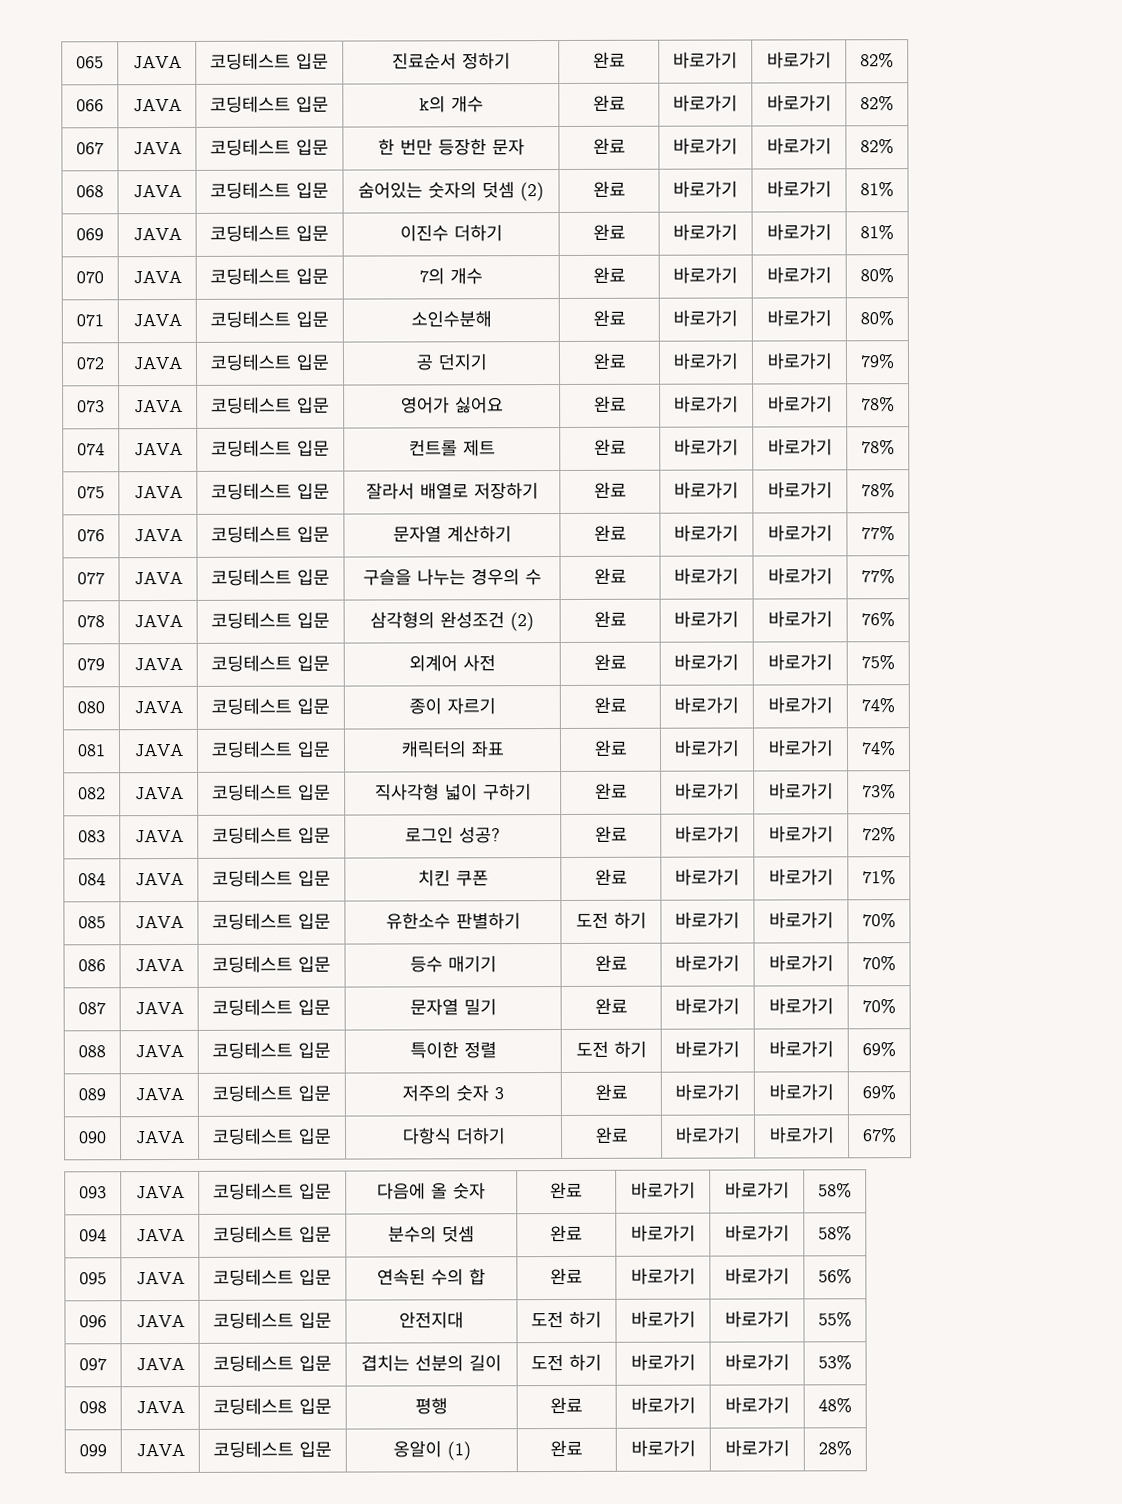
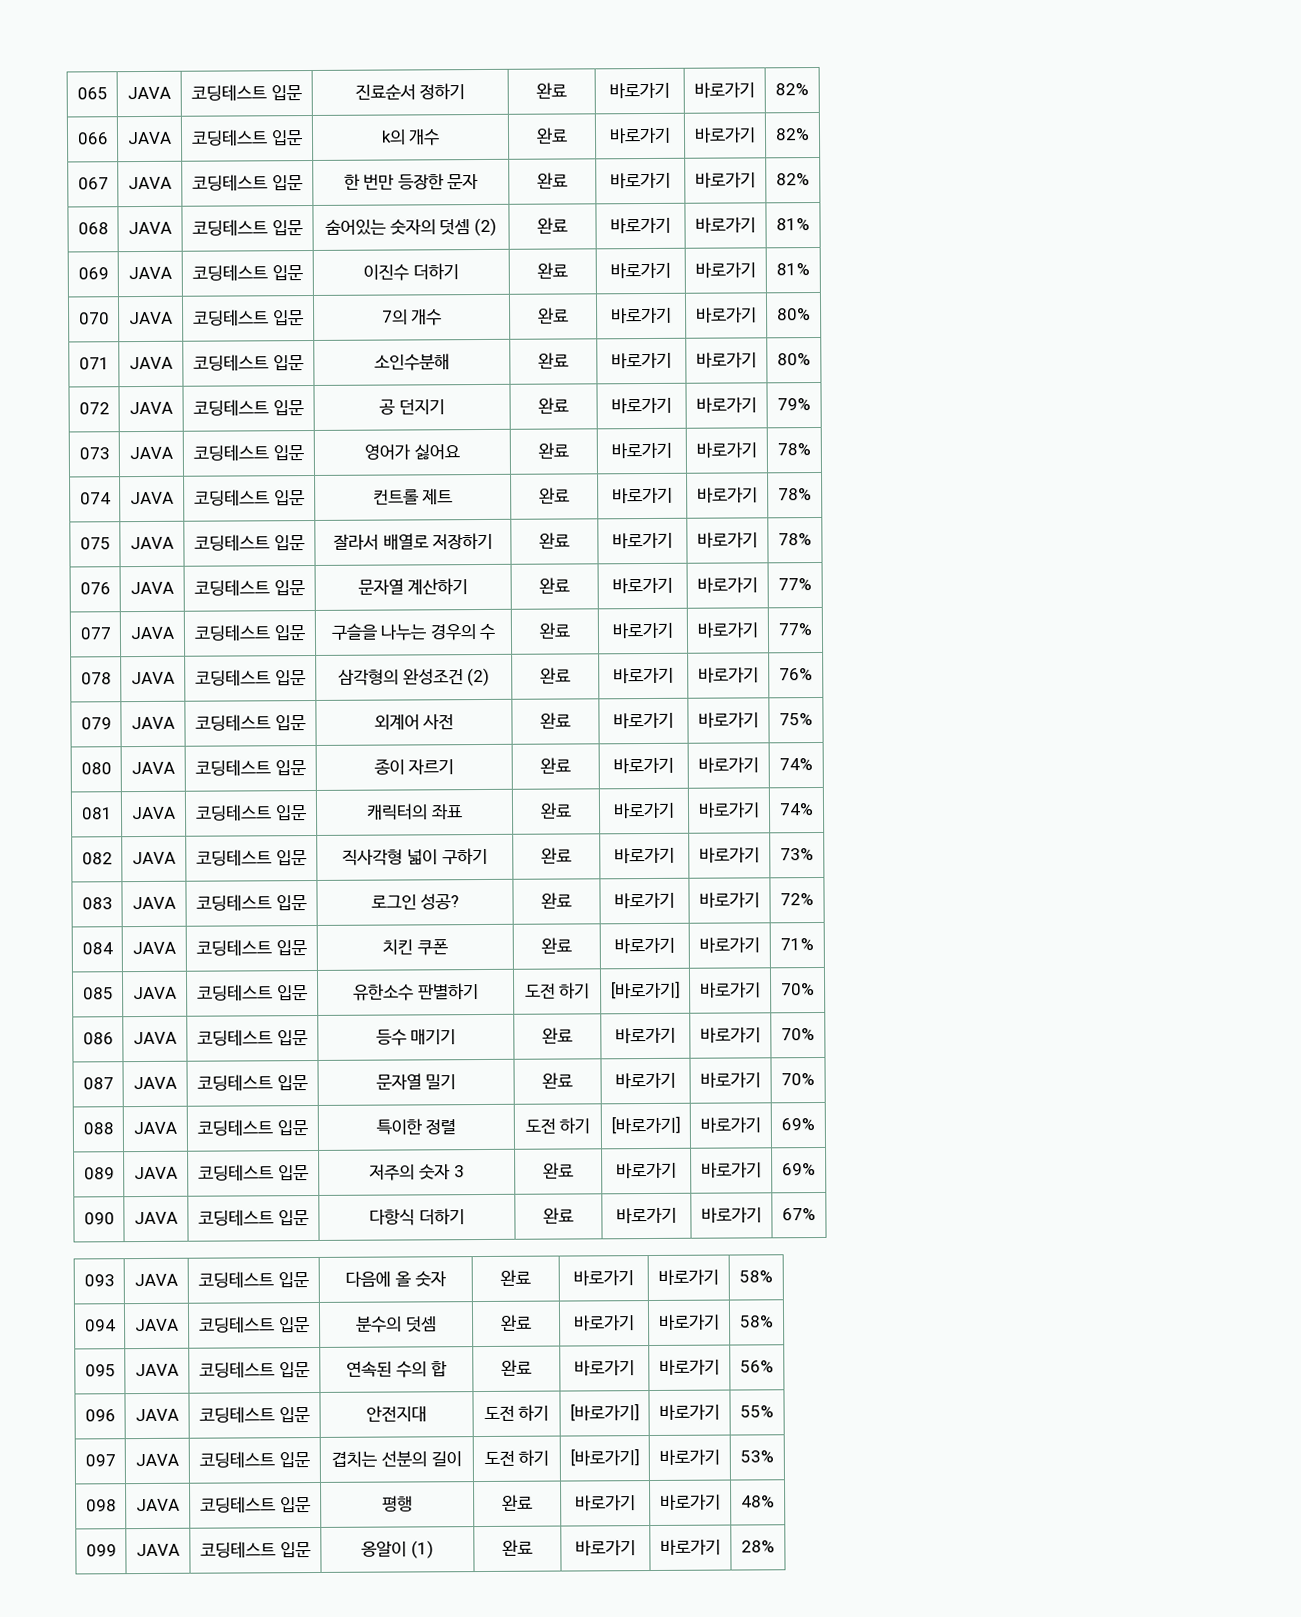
[675,911,740,929] 바로가기 -> [610,980,681,1000] [바로가기]
[675,1040,740,1058] 바로가기 -> [610,1115,681,1135] [바로가기]
[630,1310,696,1328] 바로가기 -> [569,1403,640,1422] [바로가기]
[630,1353,696,1371] 바로가기 -> [569,1448,640,1467] [바로가기]

